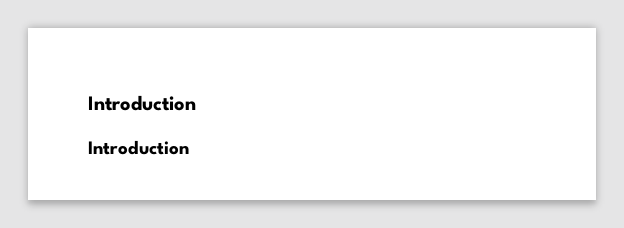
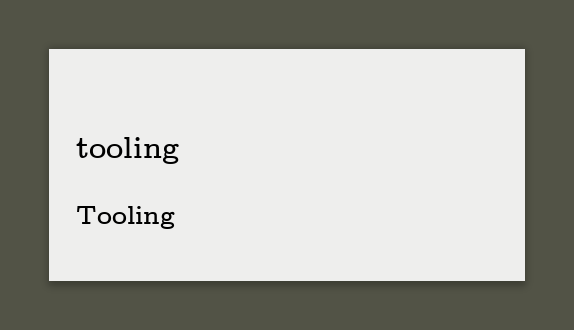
[88,95,196,111] [88,140,189,155] Introduction // Introduction -> [76,137,179,164] [76,206,175,229] tooling // Tooling

